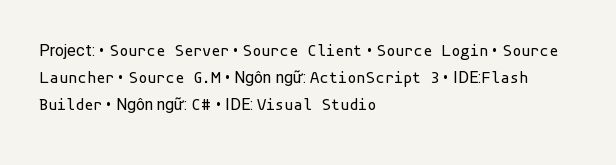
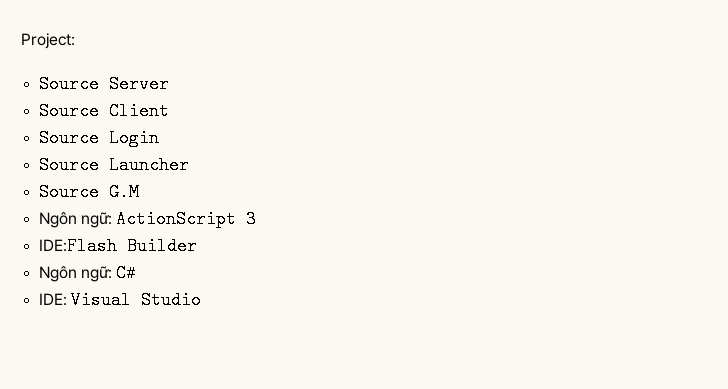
[99,48,105,56] • -> (75, 41) //
[232,48,238,56] • -> (169, 84) //
[366,48,372,56] • -> (169, 111) //
[492,48,498,56] • -> (159, 138) //
[118,75,124,83] • -> (189, 165) //
[224,75,230,83] • -> (139, 192) //
[443,75,449,83] • -> (257, 219) //
[106,102,112,110] • -> (197, 246) //
[215,102,221,110] • -> (137, 273) //

